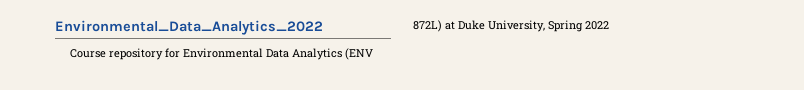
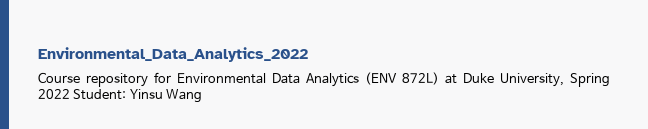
(609, 25) none -> [73,89,203,103] Student: Yinsu Wang

